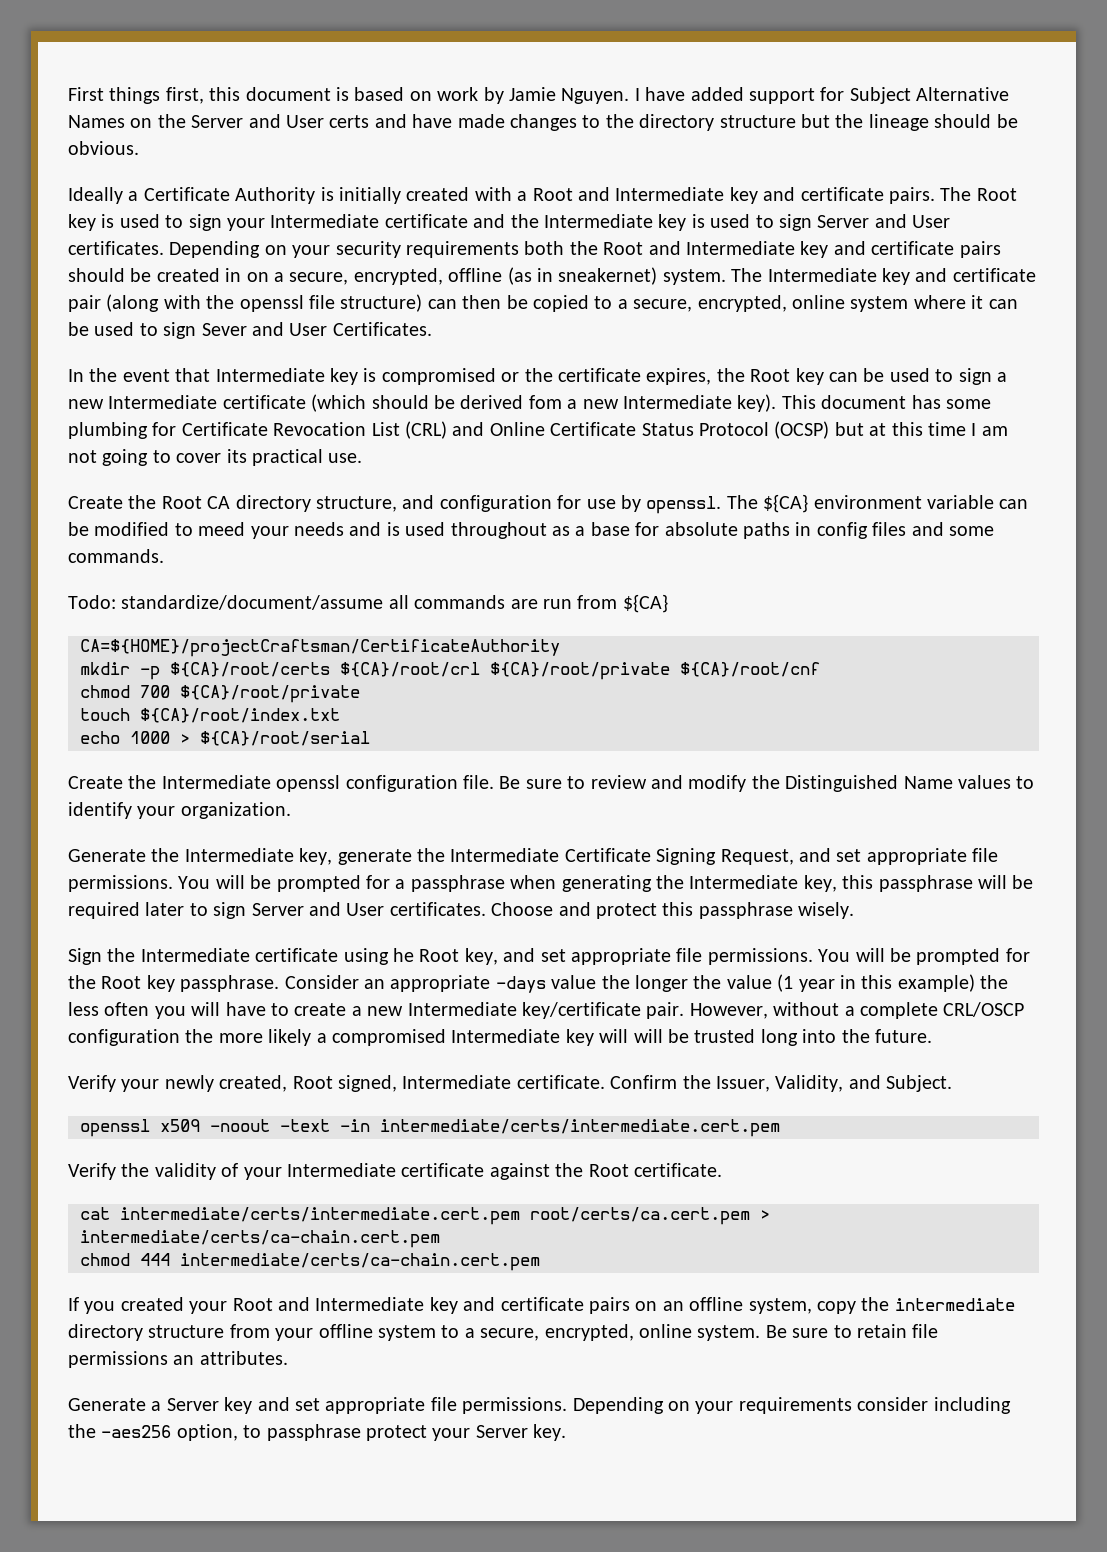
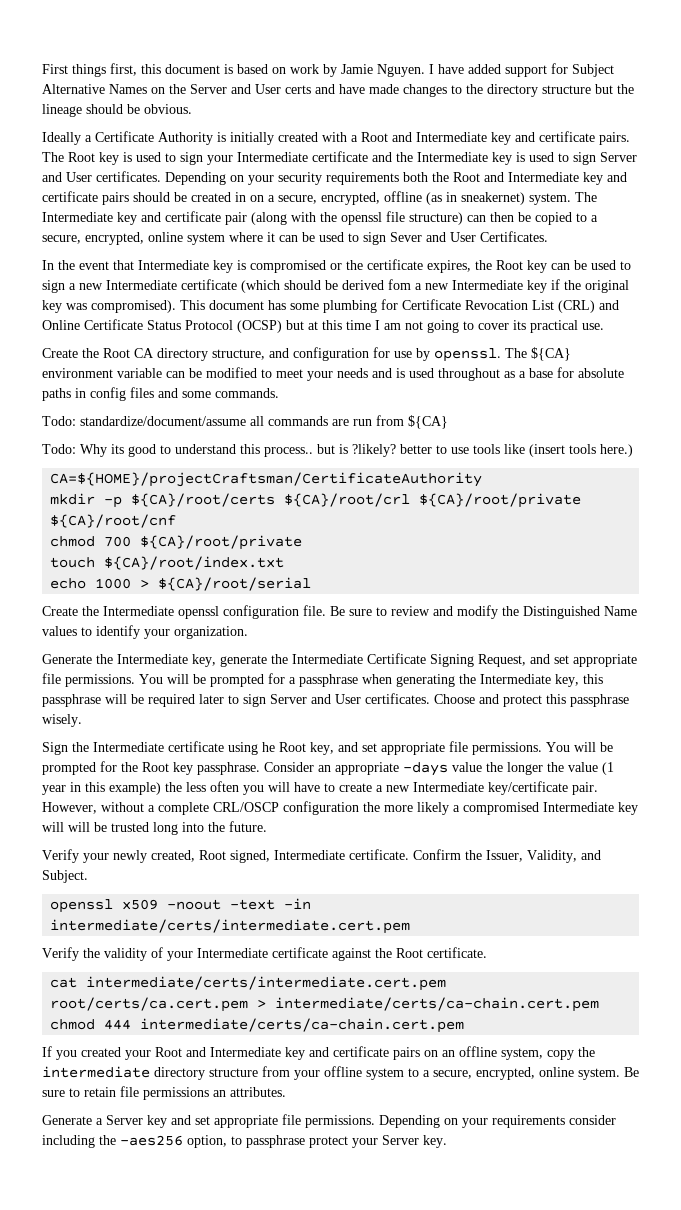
[737,394,777,412] key). -> [527,279,629,293] [42,300,176,313] key if the original key was compromised).
[198,522,246,536] meed -> [276,369,303,378] meet
(668, 603) none -> [42,444,633,457] // Todo: Why its good to understand this process.. but is ?likely? better to use tools like (insert tools here.)

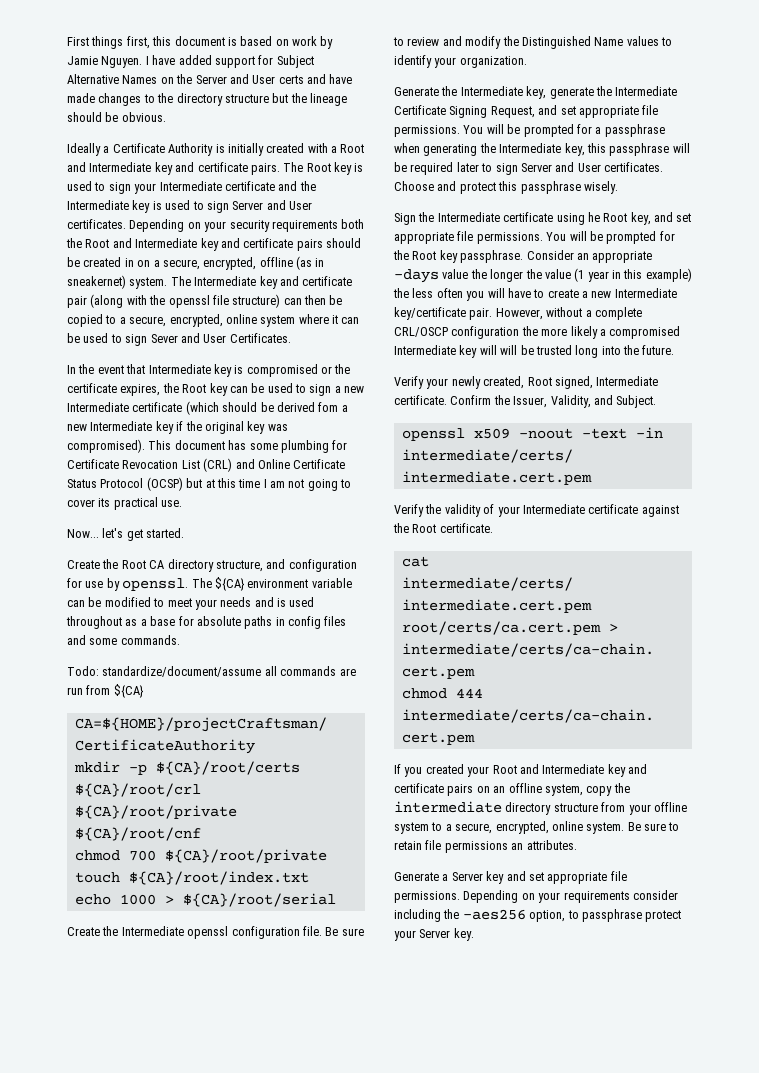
(604, 326) none -> [67,528,185,541] // Now... let's get started.
[42,444,633,457] // Todo: Why its good to understand this process.. but is ?likely? better to use tools like (insert tools here.) -> (144, 691) none

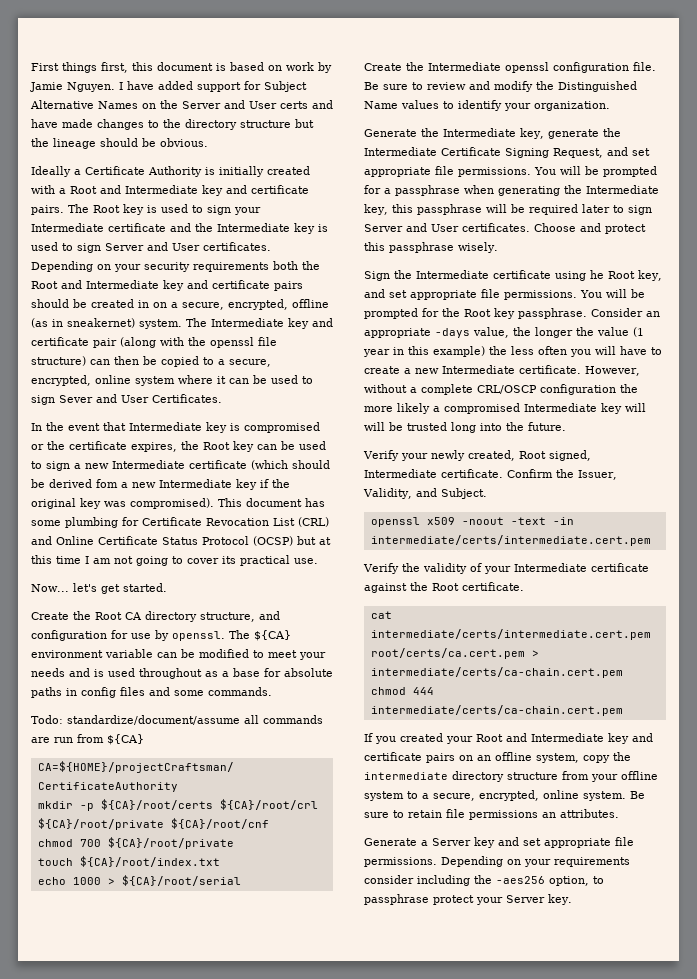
[442,269,469,279] value -> [473,327,509,338] value,
[394,307,493,320] key/certificate pair. -> [519,365,581,374] certificate.

